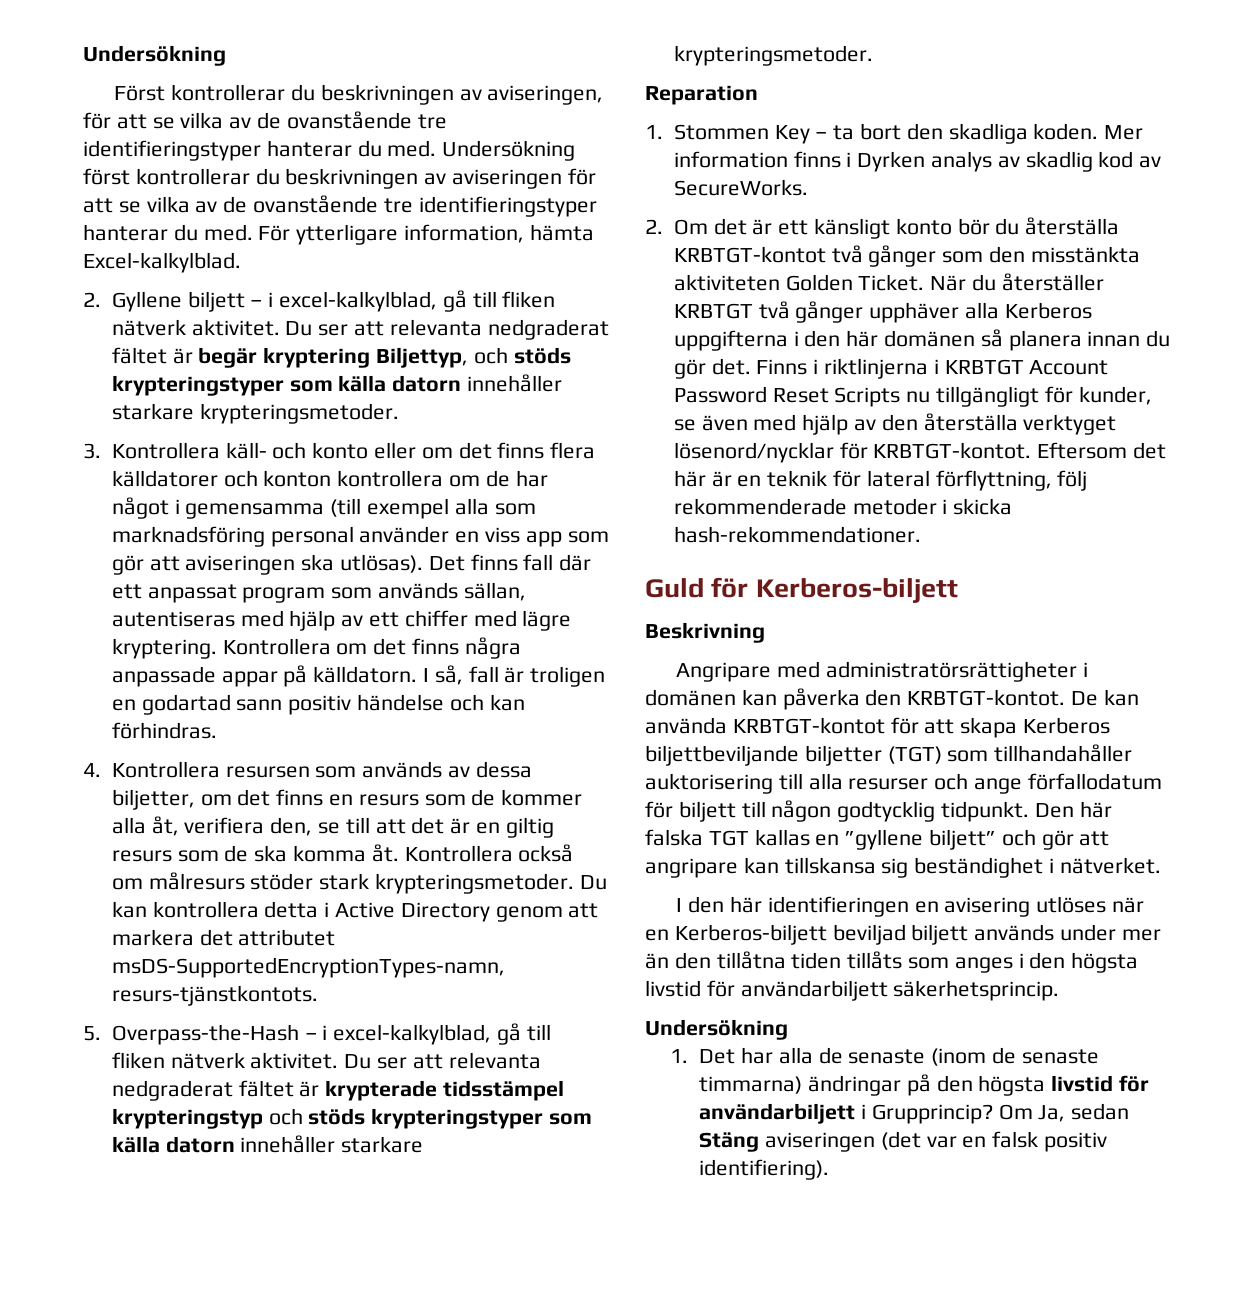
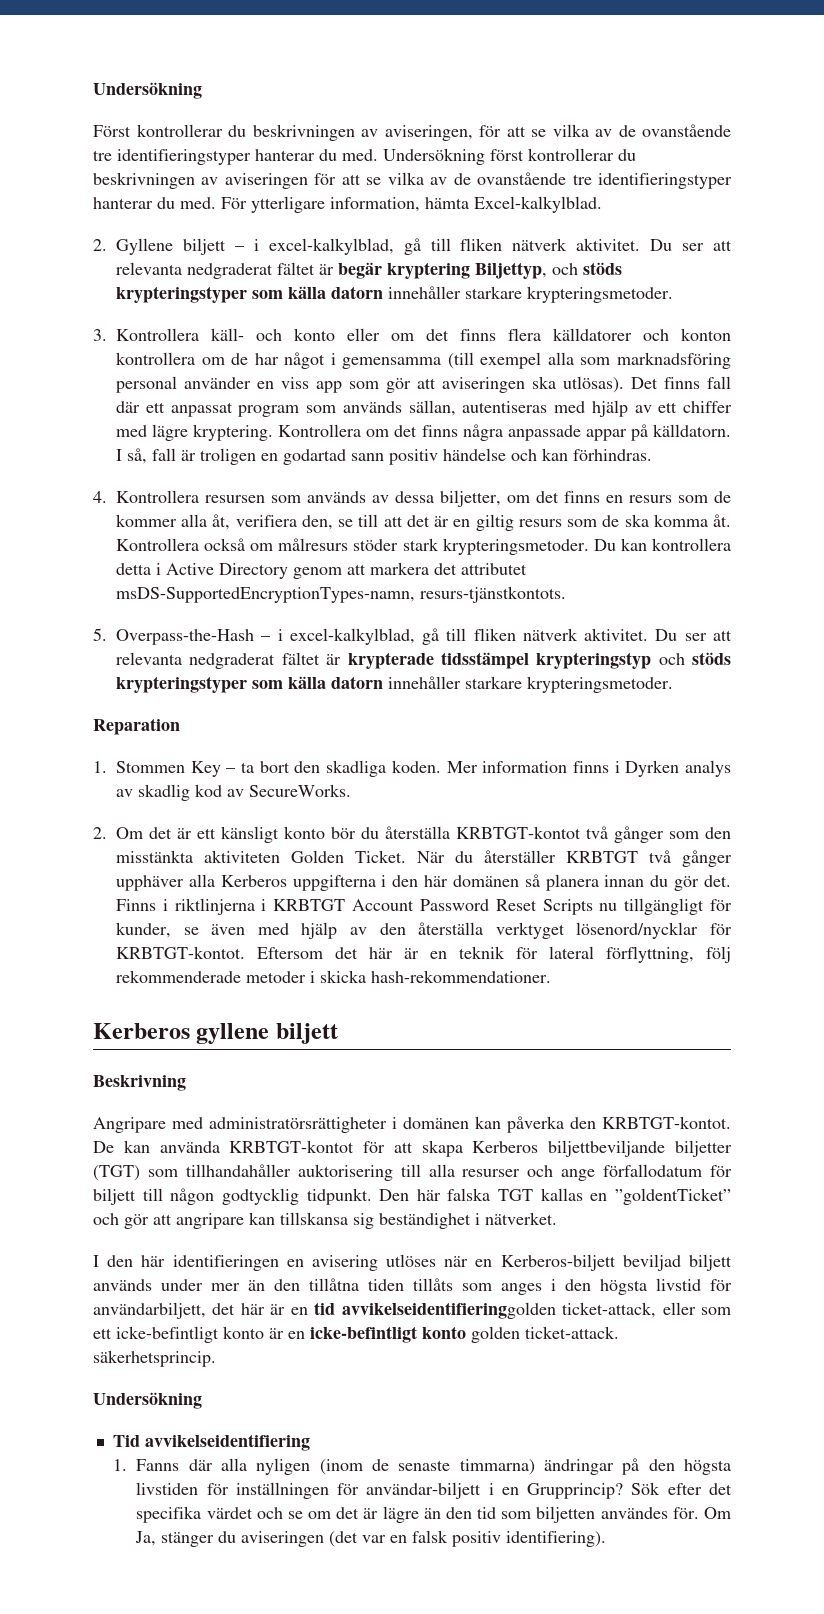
[645,577,958,603] Guld för Kerberos-biljett -> [93,1023,338,1044] Kerberos gyllene biljett
[845,829,997,850] ”gyllene biljett” -> [614,1188,731,1205] ”goldentTicket”
[740,980,888,1001] användarbiljett -> [93,1302,732,1319] [93,1326,619,1343] användarbiljett, det här är en tid avvikelseidentifieringgolden ticket-attack, eller som ett icke-befintligt konto är en icke-befintligt konto golden ticket-attack.
[670,1047,926,1064] // 1. Det har alla de senaste -> [112,1434,310,1451] [113,1458,311,1475] // Tid avvikelseidentifiering // 1. Fanns där alla nyligen
[1051,1075,1150,1092] [699,1103,1130,1124] [699,1132,760,1152] livstid för användarbiljett i Grupprincip? Om Ja, sedan Stäng -> [136,1482,732,1499] [136,1506,731,1523] [135,1531,237,1547] livstiden för inställningen för användar-biljett i en Grupprincip? Sök efter det specifika värdet och se om det är lägre än den tid som biljetten användes för. Om Ja, stänger du

